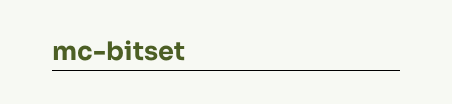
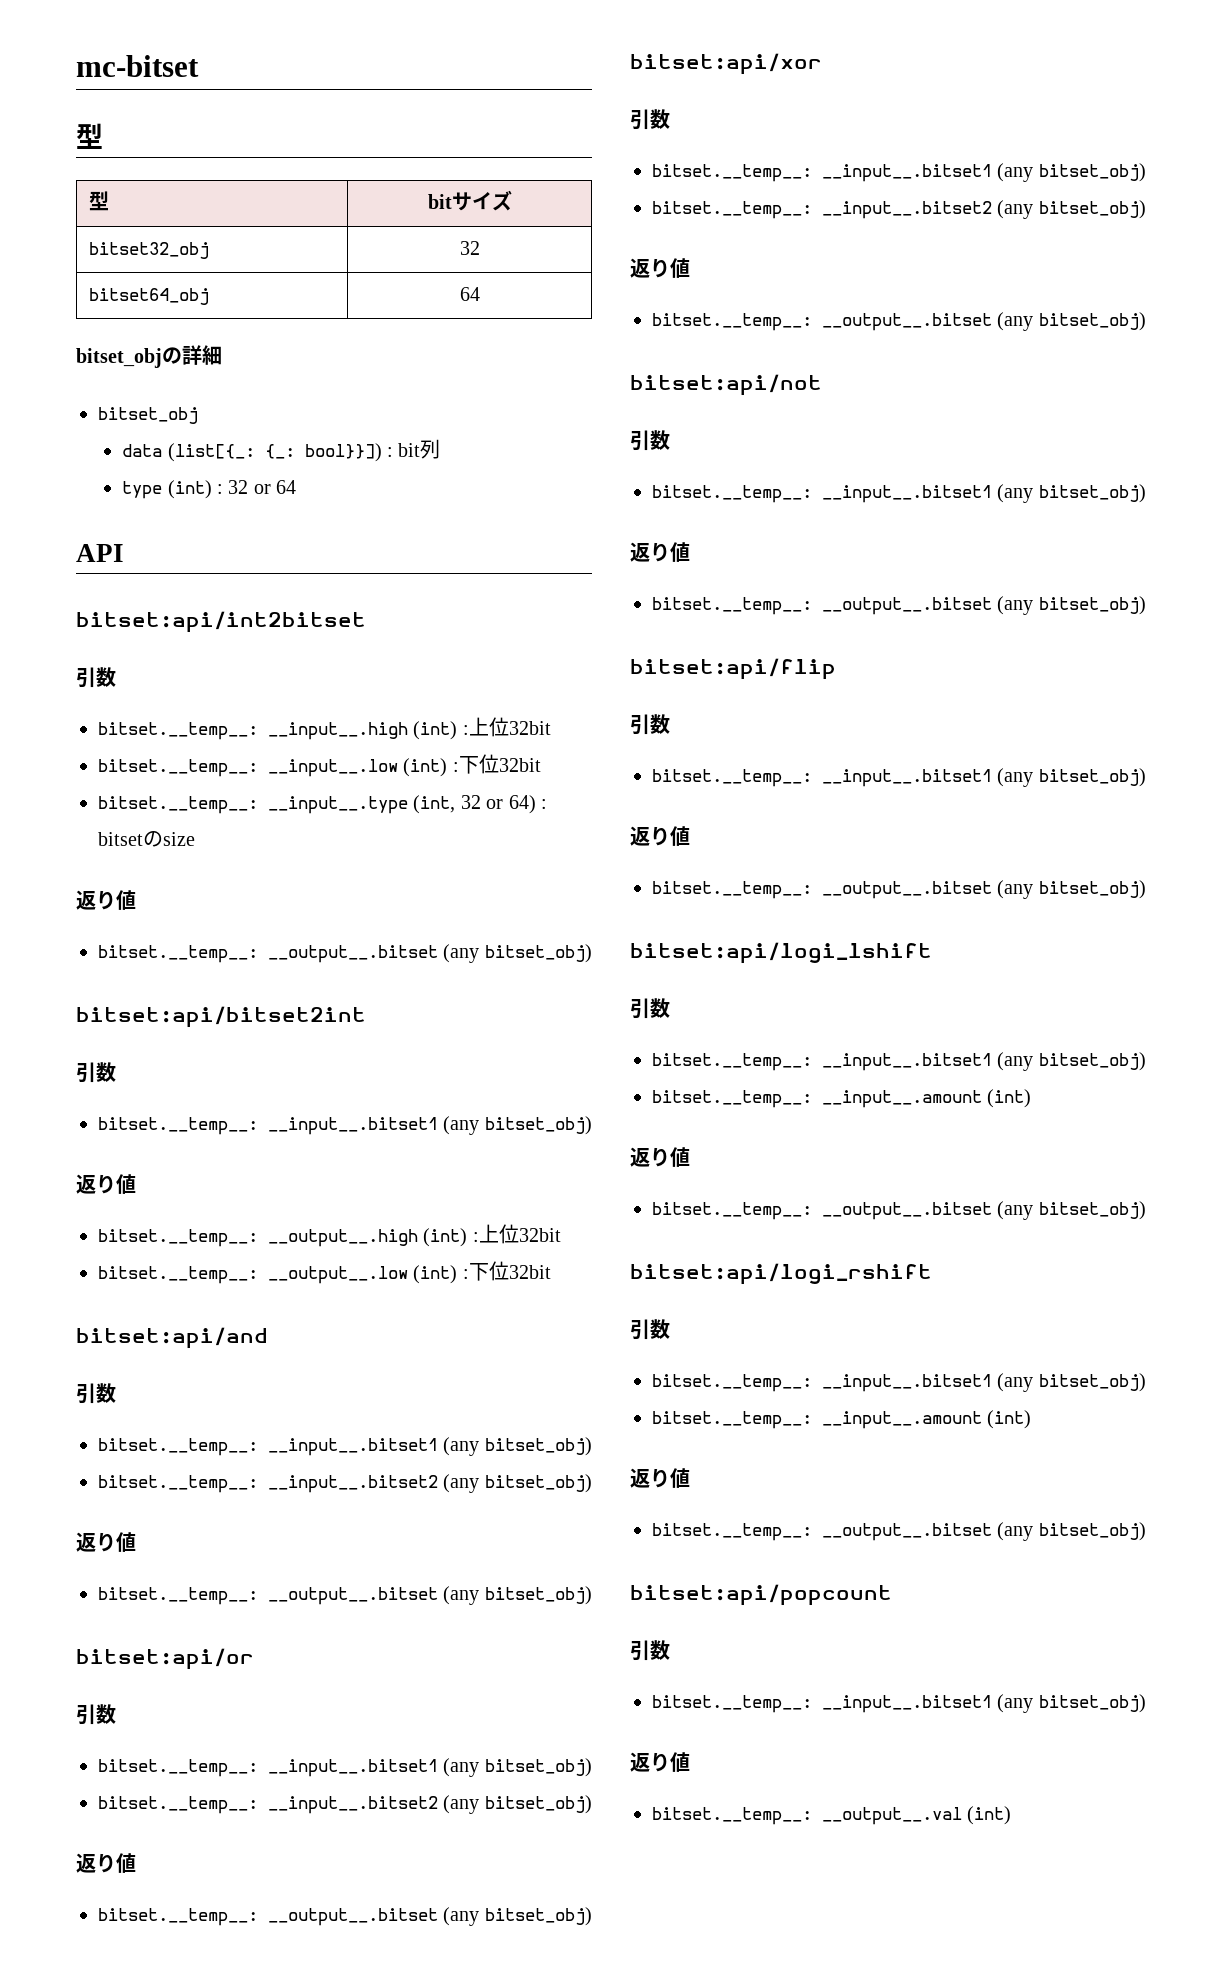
(185, 50) none -> [76,123,103,149] [89,191,110,211] [427,190,512,211] [89,242,210,259] [459,241,480,255] [89,288,210,305] [459,287,480,301] [76,345,222,368] [98,407,198,424] [122,439,441,462] [122,480,297,499] [76,544,124,562] [76,611,366,633] [76,667,116,688] [98,717,551,740] [98,754,541,777] [98,795,547,814] [98,831,195,847] [76,890,136,910] [98,944,592,963] [76,1006,366,1028] [76,1062,116,1083] [98,1116,592,1135] [76,1174,136,1194] [98,1224,561,1247] [98,1261,551,1284] [76,1327,268,1349] [76,1383,116,1404] [98,1437,592,1456] [98,1474,592,1493] [76,1532,136,1552] [98,1586,592,1605] [76,1648,254,1670] [76,1704,116,1725] [98,1758,592,1777] [98,1795,592,1814] [76,1853,136,1873] [98,1907,592,1926] [630,53,822,75] [630,109,670,130] [652,163,1146,182] [652,200,1146,219] [630,258,690,278] [652,312,1146,331] [630,374,822,396] [630,430,670,451] [652,484,1146,503] [630,542,690,562] [652,596,1146,615] [630,658,836,680] [630,714,670,735] [652,768,1146,787] [630,826,690,846] [652,880,1146,899] [630,942,932,964] [630,998,670,1019] [652,1052,1146,1071] [652,1089,1032,1108] [630,1147,690,1167] [652,1201,1146,1220] [630,1263,932,1285] [630,1319,670,1340] [652,1373,1146,1392] [652,1410,1032,1429] [630,1468,690,1488] [652,1522,1146,1541] [630,1584,892,1606] [630,1640,670,1661] [652,1694,1146,1713] [630,1752,690,1772] [652,1806,1012,1825] // 型 // 型 | bitサイズ // bitset32_obj | 32 // bitset64_obj | 64 // bitset_objの詳細 // bitset_obj // data (list[{_: {_: bool}}]) : bit列 // type (int) : 32 or 64 // API // bitset:api/int2bitset // 引数 // bitset.__temp__: __input__.high (int) :上位32bit // bitset.__temp__: __input__.low (int) :下位32bit // bitset.__temp__: __input__.type (int, 32 or 64) : bitsetのsize // 返り値 // bitset.__temp__: __output__.bitset (any bitset_obj) // bitset:api/bitset2int // 引数 // bitset.__temp__: __input__.bitset1 (any bitset_obj) // 返り値 // bitset.__temp__: __output__.high (int) :上位32bit // bitset.__temp__: __output__.low (int) :下位32bit // bitset:api/and // 引数 // bitset.__temp__: __input__.bitset1 (any bitset_obj) // bitset.__temp__: __input__.bitset2 (any bitset_obj) // 返り値 // bitset.__temp__: __output__.bitset (any bitset_obj) // bitset:api/or // 引数 // bitset.__temp__: __input__.bitset1 (any bitset_obj) // bitset.__temp__: __input__.bitset2 (any bitset_obj) // 返り値 // bitset.__temp__: __output__.bitset (any bitset_obj) // bitset:api/xor // 引数 // bitset.__temp__: __input__.bitset1 (any bitset_obj) // bitset.__temp__: __input__.bitset2 (any bitset_obj) // 返り値 // bitset.__temp__: __output__.bitset (any bitset_obj) // bitset:api/not // 引数 // bitset.__temp__: __input__.bitset1 (any bitset_obj) // 返り値 // bitset.__temp__: __output__.bitset (any bitset_obj) // bitset:api/flip // 引数 // bitset.__temp__: __input__.bitset1 (any bitset_obj) // 返り値 // bitset.__temp__: __output__.bitset (any bitset_obj) // bitset:api/logi_lshift // 引数 // bitset.__temp__: __input__.bitset1 (any bitset_obj) // bitset.__temp__: __input__.amount (int) // 返り値 // bitset.__temp__: __output__.bitset (any bitset_obj) // bitset:api/logi_rshift // 引数 // bitset.__temp__: __input__.bitset1 (any bitset_obj) // bitset.__temp__: __input__.amount (int) // 返り値 // bitset.__temp__: __output__.bitset (any bitset_obj) // bitset:api/popcount // 引数 // bitset.__temp__: __input__.bitset1 (any bitset_obj) // 返り値 // bitset.__temp__: __output__.val (int)

